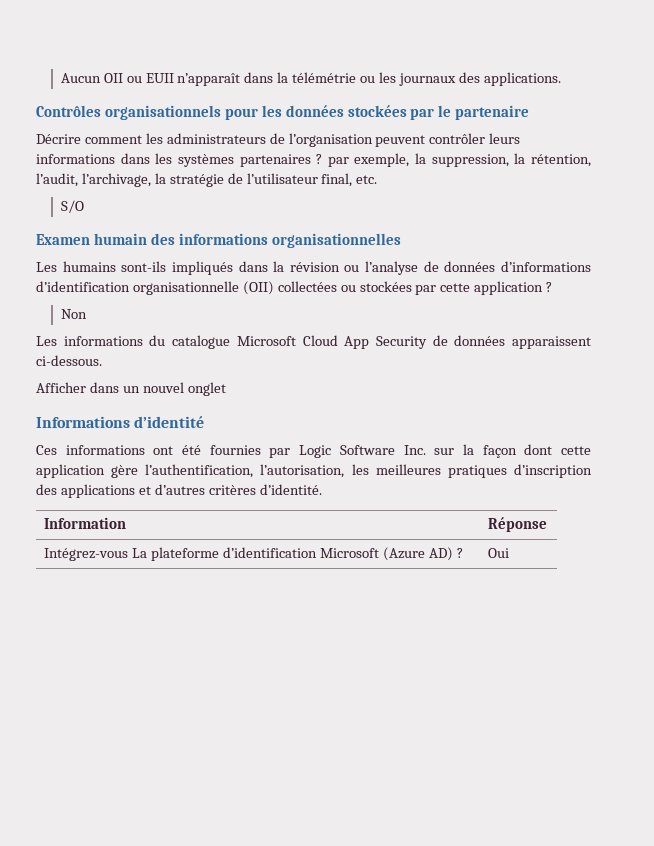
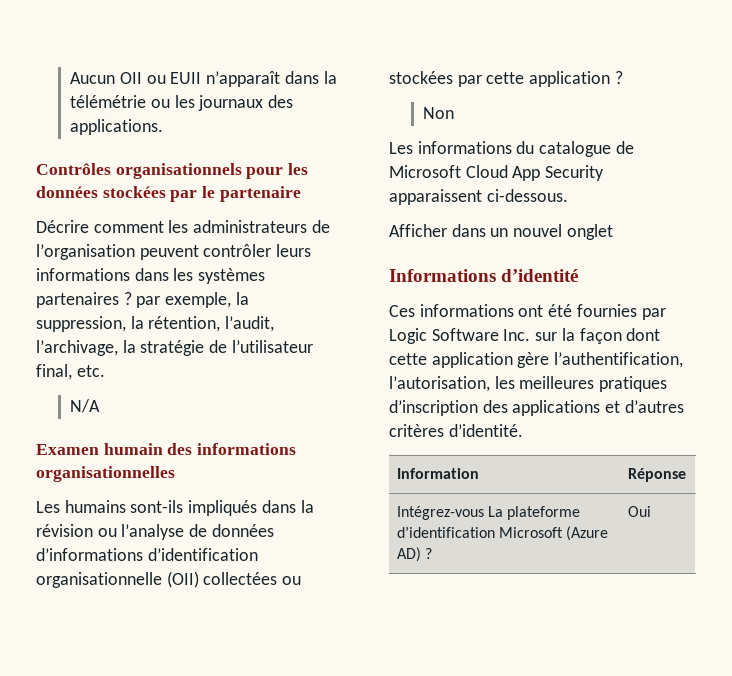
[60,200,84,213] S/O -> [70,399,101,413] N/A
(231, 342) none -> [615,141,634,154] de
[432,335,506,346] de données -> (605, 173) none

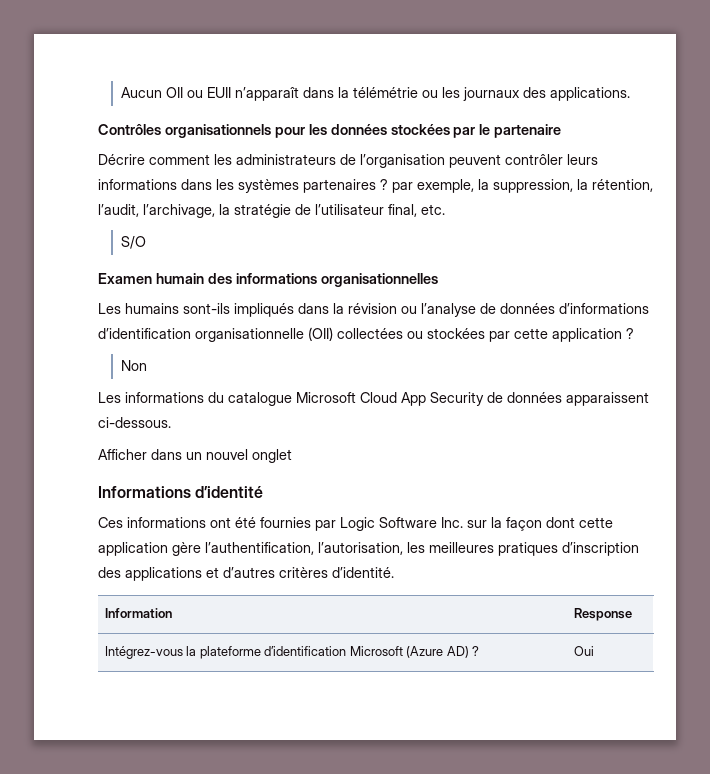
[70,399,101,413] N/A -> [121,236,147,249] S/O
[615,141,634,154] de -> (292, 399) none
(605, 173) none -> [487,392,562,403] de données
[627,468,686,482] Réponse -> [573,608,632,621] Response
[487,506,503,517] La -> [186,646,197,656] la

